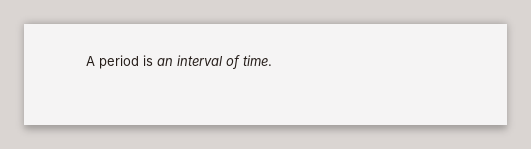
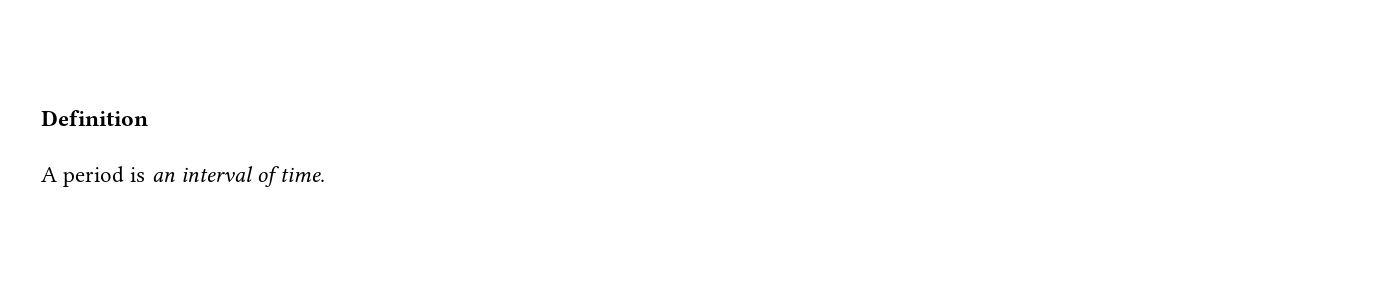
(86, 61) none -> [41,110,148,126] Definition //

